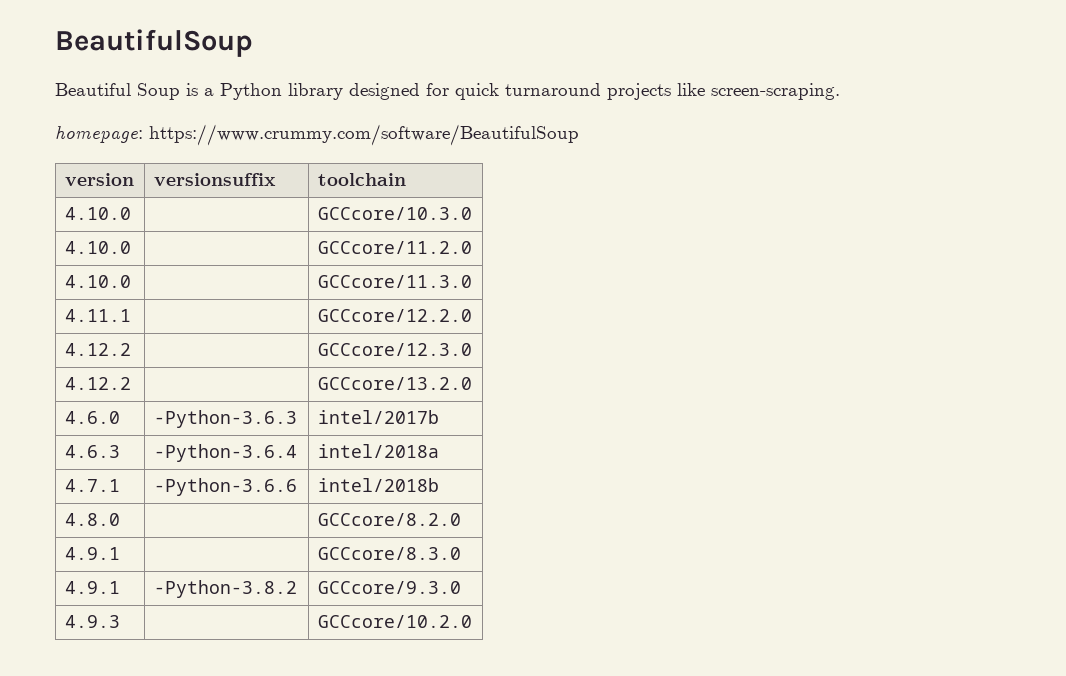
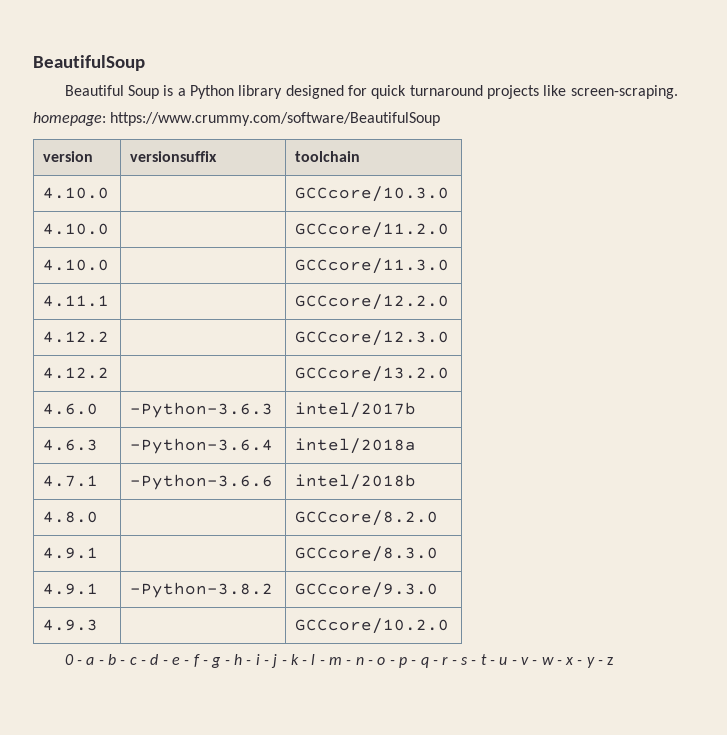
(472, 621) none -> [64,654,614,668] // 0 - a - b - c - d - e - f - g - h - i - j - k - l - m - n - o - p - q - r - s - t - u - v - w - x - y - z

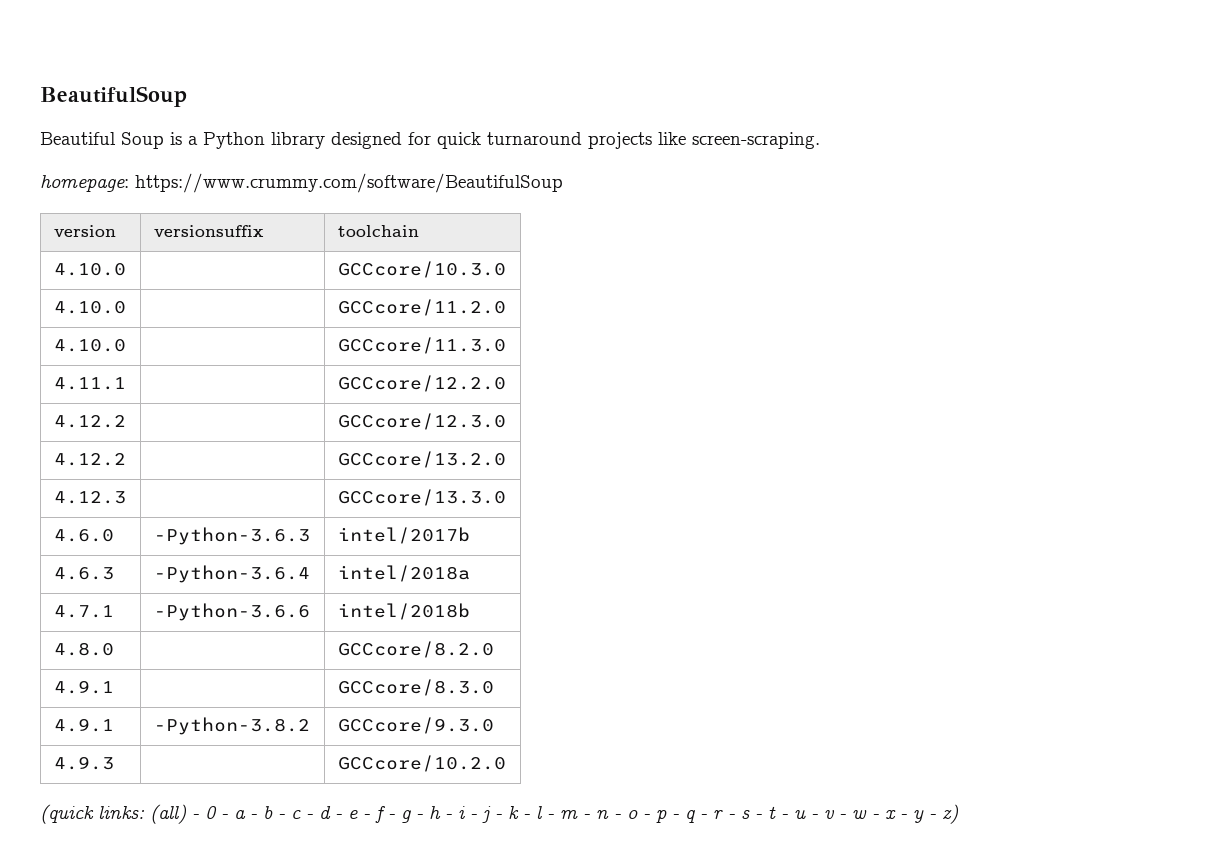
(450, 374) none -> [53,491,126,504] [337,489,506,506] // 4.12.3 | | GCCcore/13.3.0
(450, 626) none -> [40,804,199,824] (quick links: (all) -
[607,657,614,665] z -> [942,804,959,824] z)

